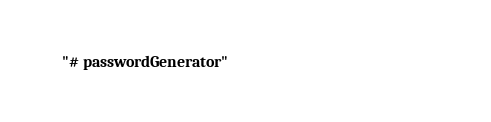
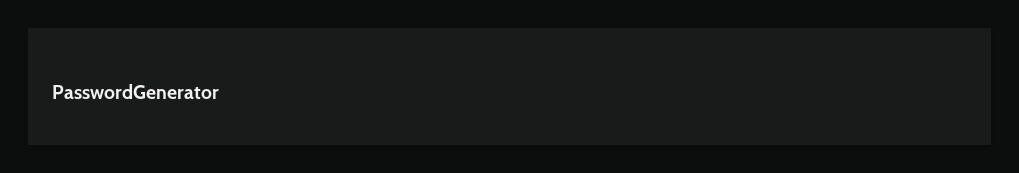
[62,55,229,70] "# passwordGenerator" -> [52,84,219,99] PasswordGenerator

